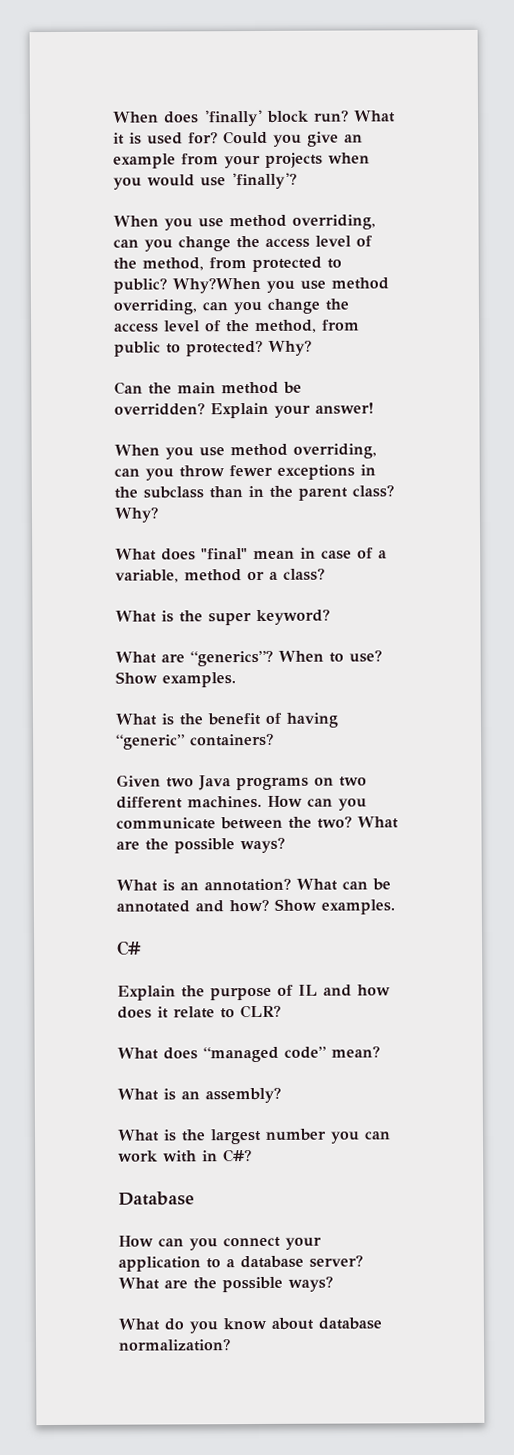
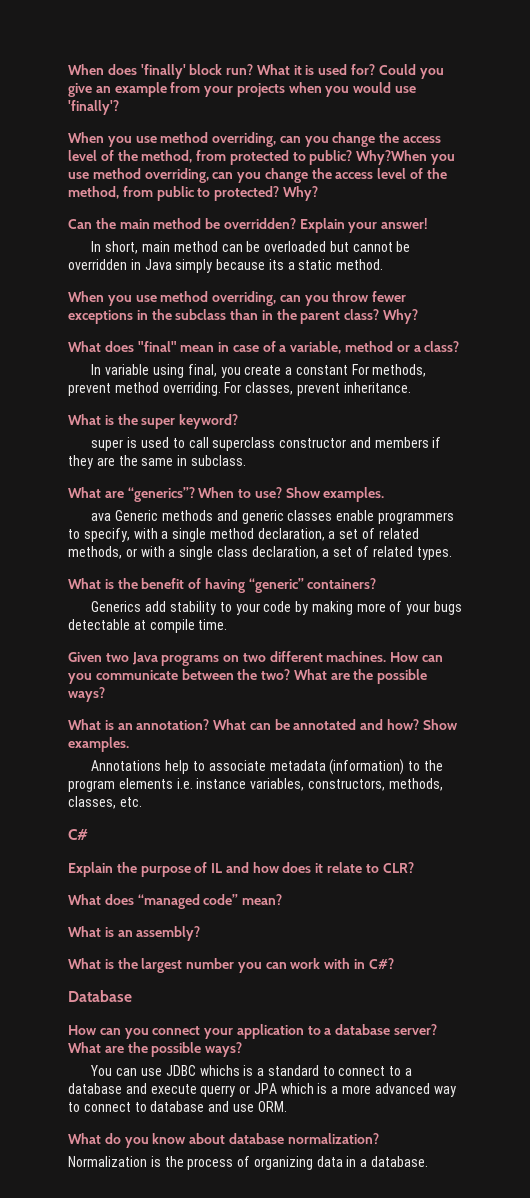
(374, 408) none -> [91,241,411,254] [68,259,384,273] // In short, main method can be overloaded but cannot be overridden in Java simply because its a static method.
(325, 574) none -> [91,364,427,378] [68,382,411,396] // In variable using final, you create a constant For methods, prevent method overriding. For classes, prevent inheritance.
(330, 617) none -> [91,437,442,451] [68,455,246,469] // super is used to call superclass constructor and members if they are the same in subclass.
(236, 680) none -> [91,510,454,524] [68,528,419,542] [68,546,452,560] // ava Generic methods and generic classes enable programmers to specify, with a single method declaration, a set of related methods, or with a single class declaration, a set of related types.
(274, 739) none -> [91,601,462,615] [68,619,228,633] // Generics add stability to your code by making more of your bugs detectable at compile time.
(395, 907) none -> [91,759,443,775] [68,778,443,792] [68,796,142,809] // Annotations help to associate metadata (information) to the program elements i.e. instance variables, constructors, methods, classes, etc.
(333, 1283) none -> [90,1065,412,1076] [68,1083,456,1097] [68,1101,287,1112] // You can use JDBC whichs is a standard to connect to a database and execute querry or JPA which is a more advanced way to connect to database and use ORM.
(231, 1345) none -> [68,1156,429,1170] // Normalization is the process of organizing data in a database.

